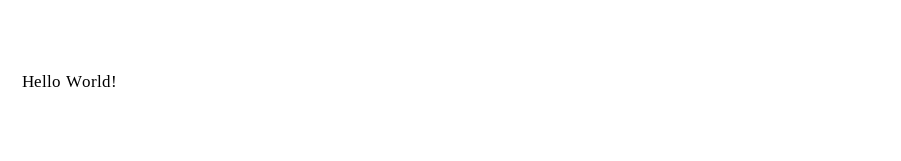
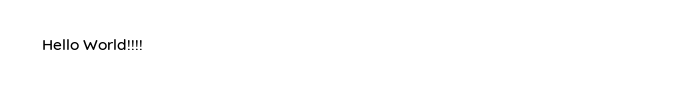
[65,75,117,87] World! -> [83,39,144,50] World!!!!

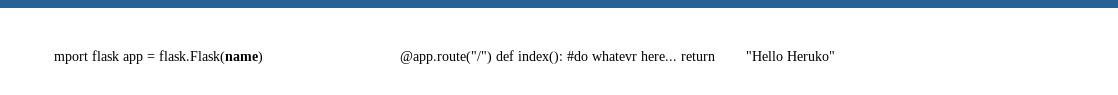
[42,39,144,50] Hello World!!!! -> [54,50,263,64] [400,50,835,64] mport flask app = flask.Flask(name) // @app.route("/") def index(): #do whatevr here... return "Hello Heruko"

